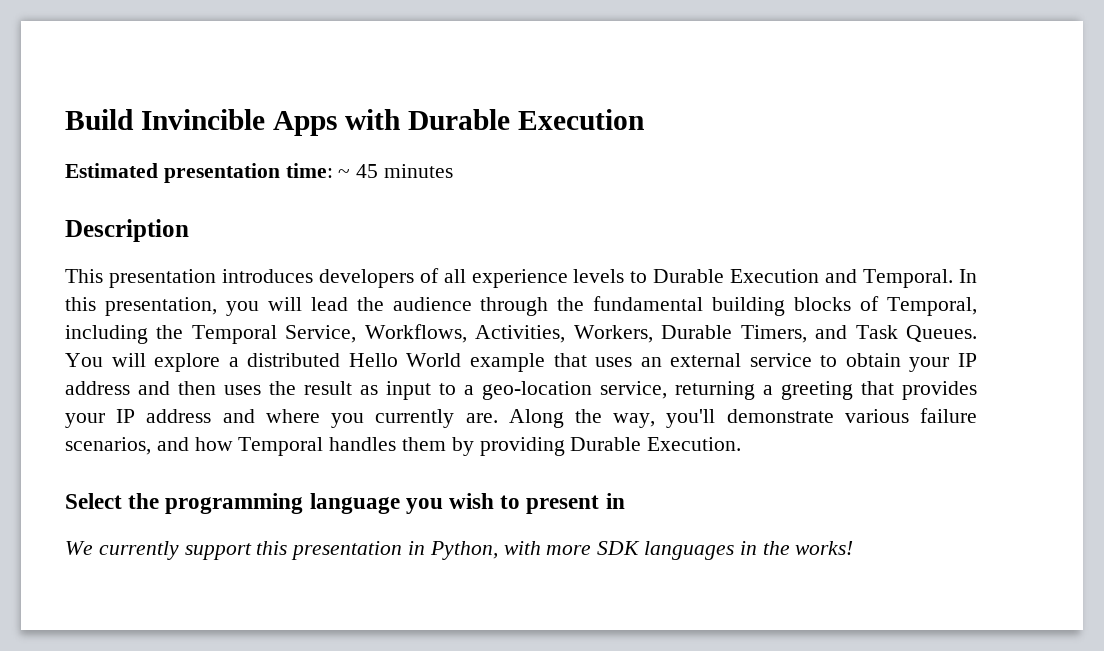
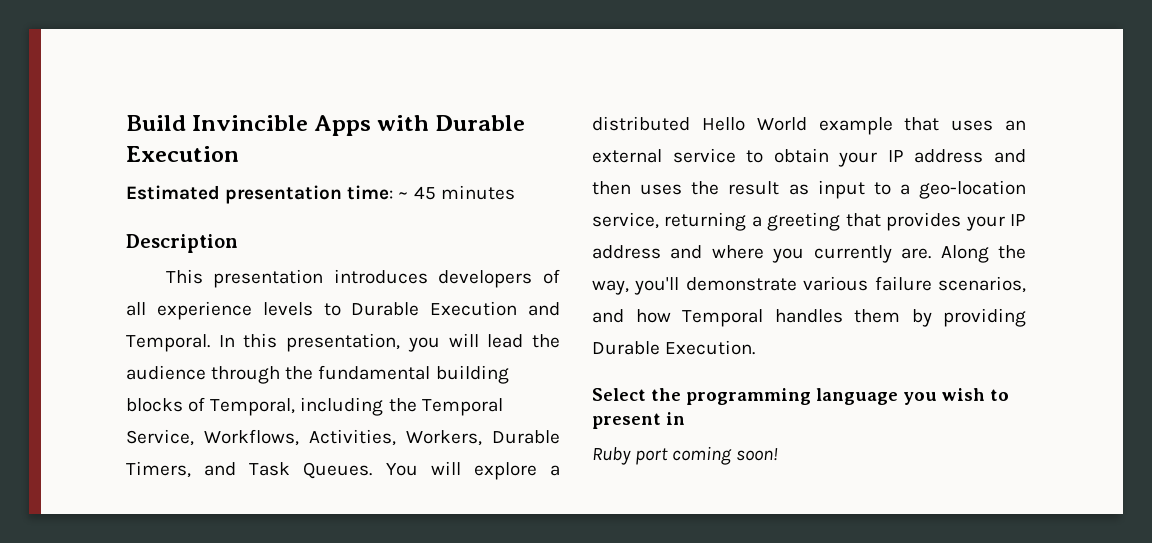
[65,541,854,560] We currently support this presentation in Python, with more SDK languages in the works! -> [592,446,779,465] Ruby port coming soon!

